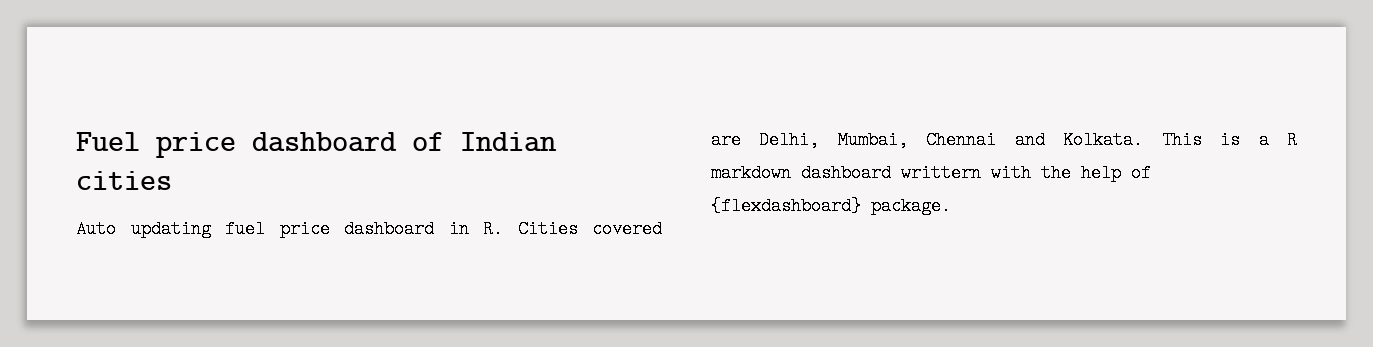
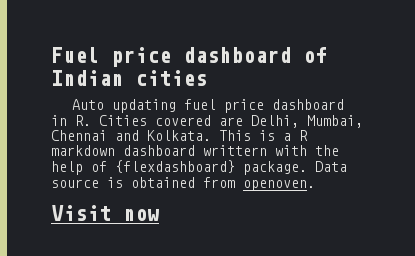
(951, 206) none -> [315,161,347,172] [51,177,315,191] [51,205,159,221] Data source is obtained from openoven. // Visit now

